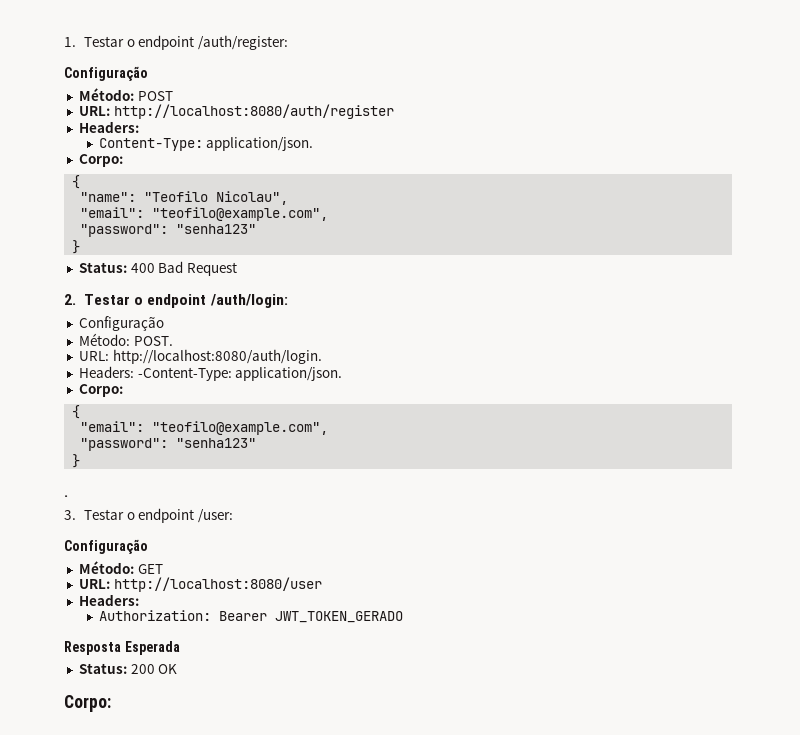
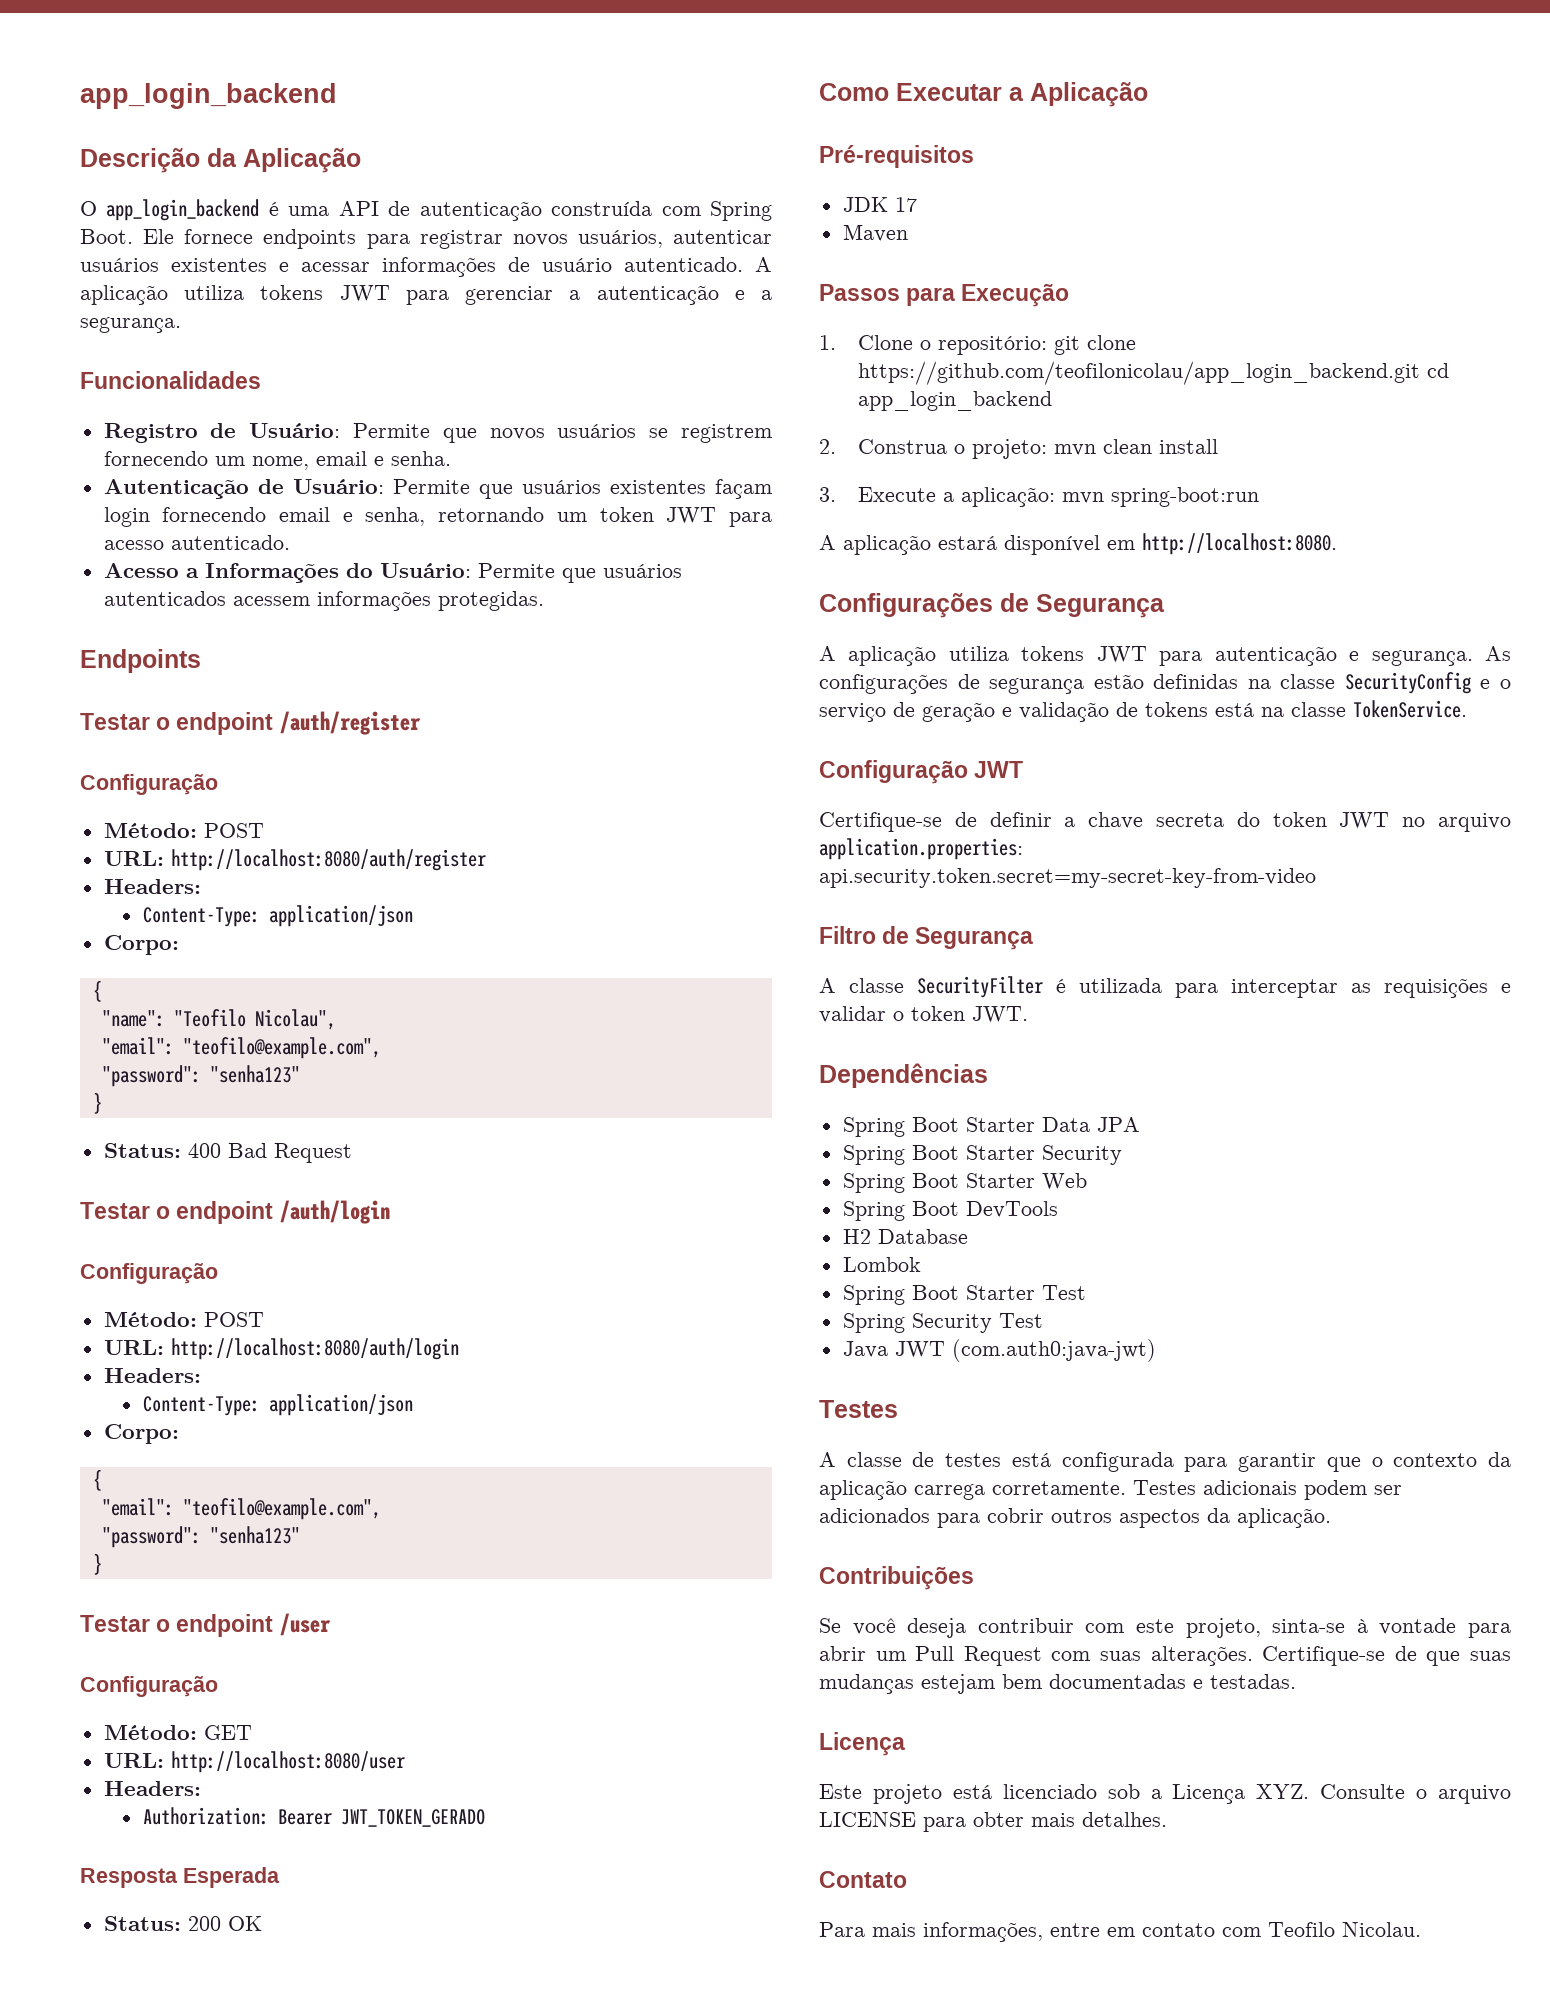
[64,35,288,50] 1. Testar o endpoint /auth/register: -> [80,83,337,109] [80,148,361,173] [80,199,773,221] [80,229,772,249] [80,257,772,277] [80,285,772,305] [80,317,181,333] [80,371,261,389] [103,423,772,443] [103,451,451,470] [103,479,772,499] [103,507,772,527] [103,535,290,550] [103,563,682,583] [103,591,544,611] [80,649,201,673] [80,711,421,735] app_login_backend // Descrição da Aplicação // O app_login_backend é uma API de autenticação construída com Spring Boot. Ele fornece endpoints para registrar novos usuários, autenticar usuários existentes e acessar informações de usuário autenticado. A aplicação utiliza tokens JWT para gerenciar a autenticação e a segurança. // Funcionalidades // Registro de Usuário: Permite que novos usuários se registrem fornecendo um nome, email e senha. // Autenticação de Usuário: Permite que usuários existentes façam login fornecendo email e senha, retornando um token JWT para acesso autenticado. // Acesso a Informações do Usuário: Permite que usuários autenticados acessem informações protegidas. // Endpoints // Testar o endpoint /auth/register
[206,137,314,151] application/json. -> [268,905,413,927] application/json
[64,294,288,308] [78,316,164,331] [78,333,173,346] [78,349,322,364] [78,366,343,381] 2. Testar o endpoint /auth/login: // Configuração // Método: POST. // URL: http://localhost:8080/auth/login. // Headers: -Content-Type: application/json. -> [80,1200,390,1224] [80,1263,218,1284] [103,1312,264,1327] [103,1338,459,1360] [103,1368,201,1383] [142,1394,413,1416] Testar o endpoint /auth/login // Configuração // Método: POST // URL: http://localhost:8080/auth/login // Headers: // Content-Type: application/json
[64,495,68,497] [64,508,233,523] . // 3. Testar o endpoint /user: -> [80,1613,331,1637] Testar o endpoint /user
[64,695,111,712] Corpo: -> [819,82,1148,107] [819,145,974,168] [842,197,917,212] [842,224,908,242] [819,283,1070,307] [819,335,1137,355] [858,361,1450,385] [858,391,1053,411] [819,439,1219,459] [819,487,1260,507] [819,533,1337,555] [819,593,1165,618] [819,646,1511,666] [819,672,1511,694] [819,700,1467,722] [819,760,1024,784] [819,812,1511,832] [819,838,1023,860] [819,868,1316,888] [819,926,1034,950] [819,976,1511,998] [819,1006,1028,1023] [819,1063,988,1088] [842,1117,1140,1137] [842,1145,1122,1165] [842,1173,1087,1193] [842,1201,1058,1221] [842,1229,968,1244] [842,1257,921,1272] [842,1285,1086,1305] [842,1313,1043,1333] [842,1339,1156,1362] [819,1400,898,1418] [819,1452,1511,1472] [819,1480,1402,1500] [819,1508,1331,1528] [819,1566,974,1590] [819,1618,1511,1638] [819,1646,1511,1666] [819,1674,1296,1694] [819,1732,905,1756] [819,1784,1511,1804] [819,1812,1167,1832] [819,1871,907,1888] [819,1922,1421,1942] Como Executar a Aplicação // Pré-requisitos // JDK 17 // Maven // Passos para Execução // 1. Clone o repositório: git clone https://github.com/teofilonicolau/app_login_backend.git cd app_login_backend // 2. Construa o projeto: mvn clean install // 3. Execute a aplicação: mvn spring-boot:run // A aplicação estará disponível em http://localhost:8080. // Configurações de Segurança // A aplicação utiliza tokens JWT para autenticação e segurança. As configurações de segurança estão definidas na classe SecurityConfig e o serviço de geração e validação de tokens está na classe TokenService. // Configuração JWT // Certifique-se de definir a chave secreta do token JWT no arquivo application.properties: api.security.token.secret=my-secret-key-from-video // Filtro de Segurança // A classe SecurityFilter é utilizada para interceptar as requisições e validar o token JWT. // Dependências // Spring Boot Starter Data JPA // Spring Boot Starter Security // Spring Boot Starter Web // Spring Boot DevTools // H2 Database // Lombok // Spring Boot Starter Test // Spring Security Test // Java JWT (com.auth0:java-jwt) // Testes // A classe de testes está configurada para garantir que o contexto da aplicação carrega corretamente. Testes adicionais podem ser adicionados para cobrir outros aspectos da aplicação. // Contribuições // Se você deseja contribuir com este projeto, sinta-se à vontade para abrir um Pull Request com suas alterações. Certifique-se de que suas mudanças estejam bem documentadas e testadas. // Licença // Este projeto está licenciado sob a Licença XYZ. Consulte o arquivo LICENSE para obter mais detalhes. // Contato // Para mais informações, entre em contato com Teofilo Nicolau.

